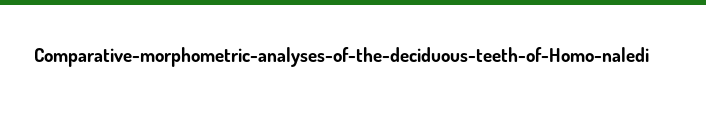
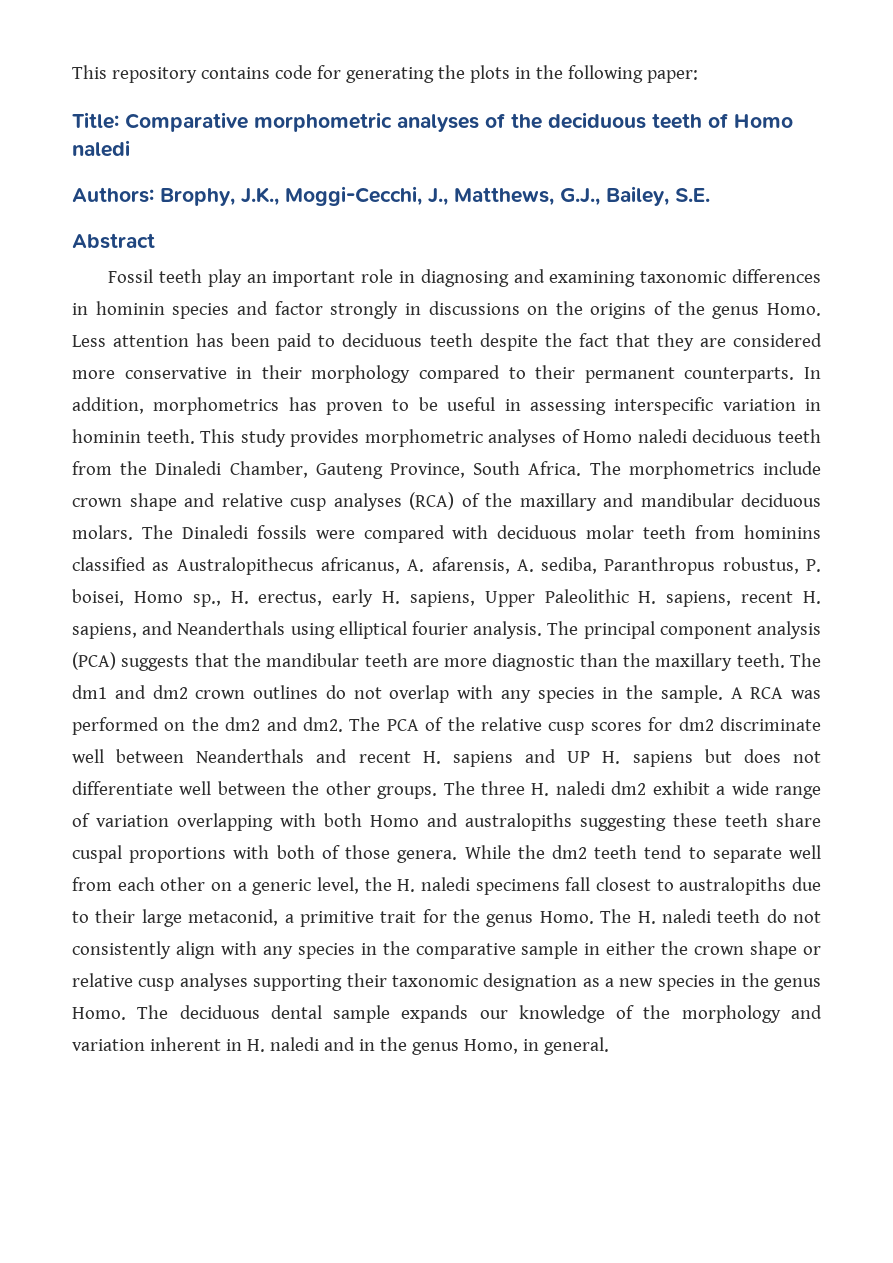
[34,47,649,67] Comparative-morphometric-analyses-of-the-deciduous-teeth-of-Homo-naledi -> [72,65,698,83] [72,112,793,132] [72,140,130,157] [72,186,710,206] [72,233,155,249] [108,269,821,287] [72,301,821,319] [72,333,822,351] [72,365,822,383] [72,397,822,415] [72,429,821,447] [72,461,821,479] [72,492,821,511] [72,525,821,543] [72,557,821,575] [72,589,821,607] [72,621,821,639] [72,652,821,671] [72,685,821,703] [72,717,821,735] [72,749,821,767] [72,781,822,799] [72,813,821,831] [72,845,821,863] [72,877,821,895] [72,909,821,927] [72,941,822,959] [72,973,821,991] [72,1005,822,1023] [72,1037,609,1055] This repository contains code for generating the plots in the following paper: // Title: Comparative morphometric analyses of the deciduous teeth of Homo naledi // Authors: Brophy, J.K., Moggi-Cecchi, J., Matthews, G.J., Bailey, S.E. // Abstract // Fossil teeth play an important role in diagnosing and examining taxonomic differences in hominin species and factor strongly in discussions on the origins of the genus Homo. Less attention has been paid to deciduous teeth despite the fact that they are considered more conservative in their morphology compared to their permanent counterparts. In addition, morphometrics has proven to be useful in assessing interspecific variation in hominin teeth. This study provides morphometric analyses of Homo naledi deciduous teeth from the Dinaledi Chamber, Gauteng Province, South Africa. The morphometrics include crown shape and relative cusp analyses (RCA) of the maxillary and mandibular deciduous molars. The Dinaledi fossils were compared with deciduous molar teeth from hominins classified as Australopithecus africanus, A. afarensis, A. sediba, Paranthropus robustus, P. boisei, Homo sp., H. erectus, early H. sapiens, Upper Paleolithic H. sapiens, recent H. sapiens, and Neanderthals using elliptical fourier analysis. The principal component analysis (PCA) suggests that the mandibular teeth are more diagnostic than the maxillary teeth. The dm1 and dm2 crown outlines do not overlap with any species in the sample. A RCA was performed on the dm2 and dm2. The PCA of the relative cusp scores for dm2 discriminate well between Neanderthals and recent H. sapiens and UP H. sapiens but does not differentiate well between the other groups. The three H. naledi dm2 exhibit a wide range of variation overlapping with both Homo and australopiths suggesting these teeth share cuspal proportions with both of those genera. While the dm2 teeth tend to separate well from each other on a generic level, the H. naledi specimens fall closest to australopiths due to their large metaconid, a primitive trait for the genus Homo. The H. naledi teeth do not consistently align with any species in the comparative sample in either the crown shape or relative cusp analyses supporting their taxonomic designation as a new species in the genus Homo. The deciduous dental sample expands our knowledge of the morphology and variation inherent in H. naledi and in the genus Homo, in general.

